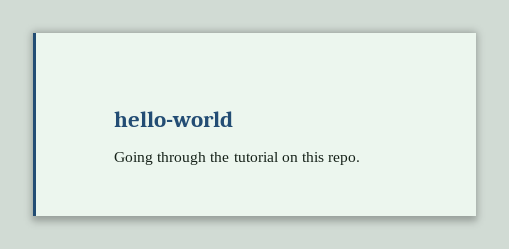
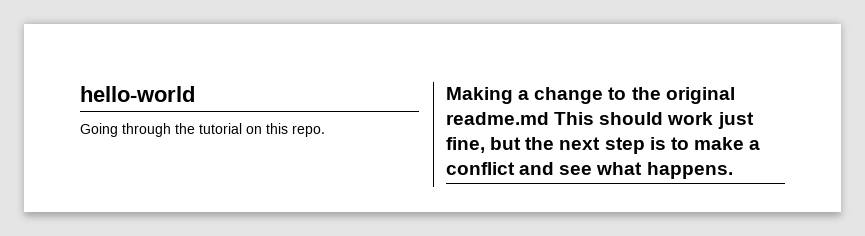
(361, 160) none -> [446,87,735,104] [446,112,754,129] [446,137,761,154] [446,162,733,179] // Making a change to the original readme.md This should work just fine, but the next step is to make a conflict and see what happens.

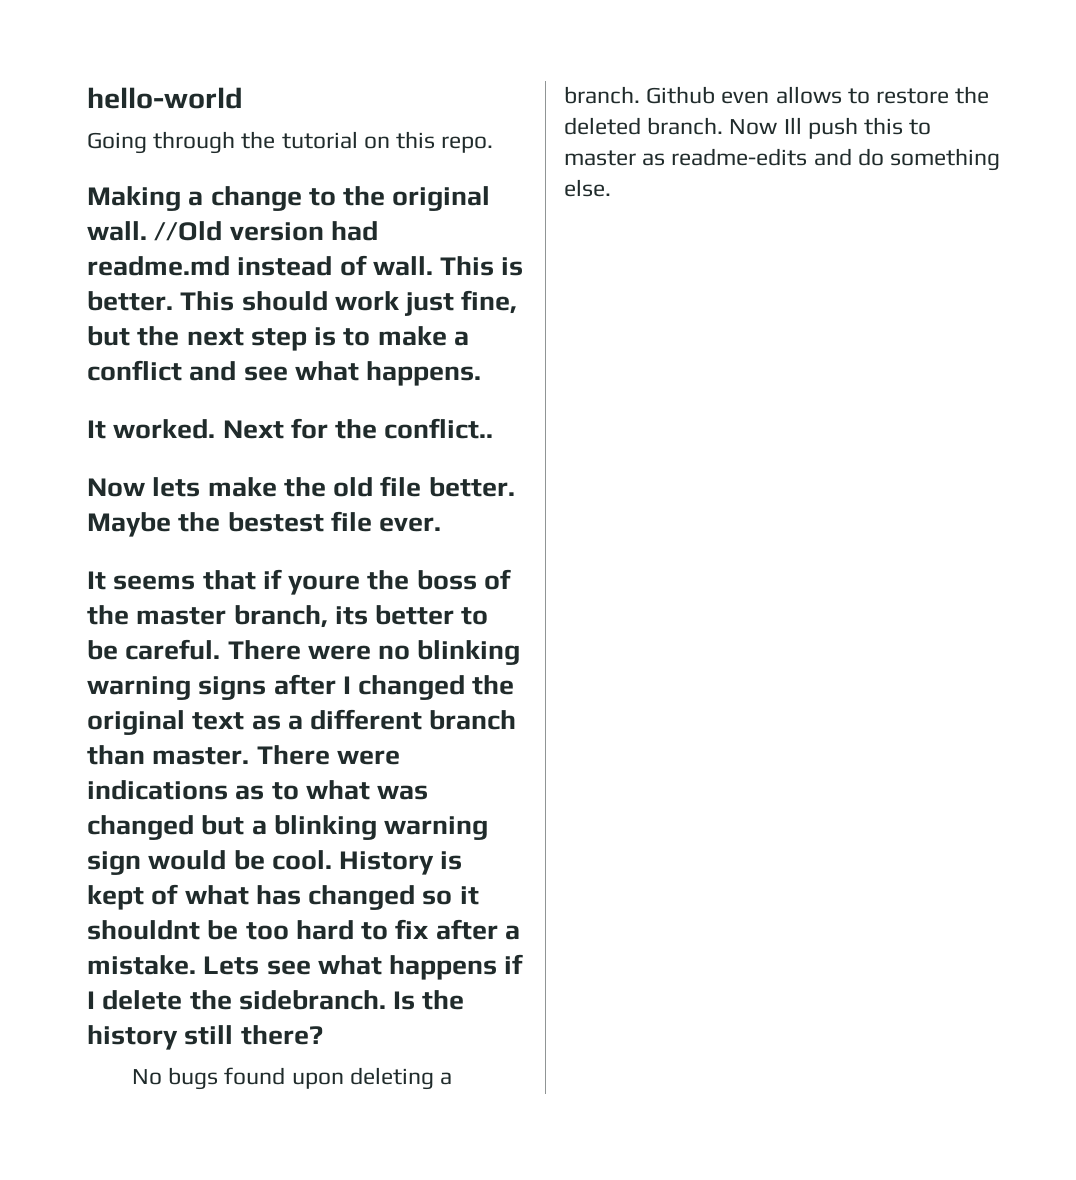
[446,112,549,125] readme.md -> [87,221,378,241] [87,255,524,276] [87,291,173,311] wall. //Old version had readme.md instead of wall. This is better.
(733, 170) none -> [87,418,494,439] [87,476,515,497] [87,511,442,537] [87,569,512,595] [87,605,489,628] [87,639,521,665] [87,674,515,700] [87,709,517,735] [87,745,400,765] [87,780,429,800] [87,815,489,840] [87,850,463,875] [87,884,479,910] [87,919,521,940] [87,954,524,980] [87,990,465,1010] [87,1025,323,1050] [131,1067,452,1090] [564,86,990,104] [564,117,932,139] [564,148,1001,171] [564,179,611,197] // It worked. Next for the conflict.. // Now lets make the old file better. Maybe the bestest file ever. // It seems that if youre the boss of the master branch, its better to be careful. There were no blinking warning signs after I changed the original text as a different branch than master. There were indications as to what was changed but a blinking warning sign would be cool. History is kept of what has changed so it shouldnt be too hard to fix after a mistake. Lets see what happens if I delete the sidebranch. Is the history still there? // No bugs found upon deleting a branch. Github even allows to restore the deleted branch. Now Ill push this to master as readme-edits and do something else.

